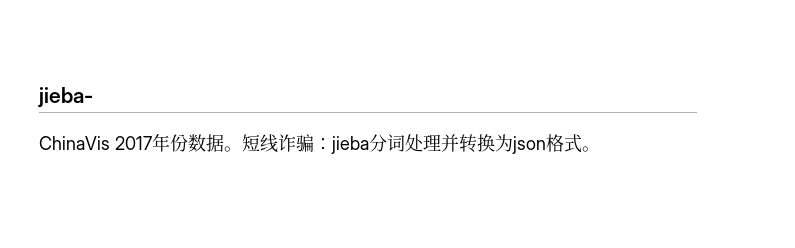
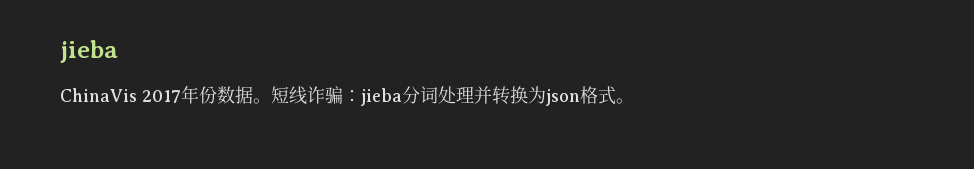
[38,87,93,108] jieba- -> [60,40,118,63] jieba

